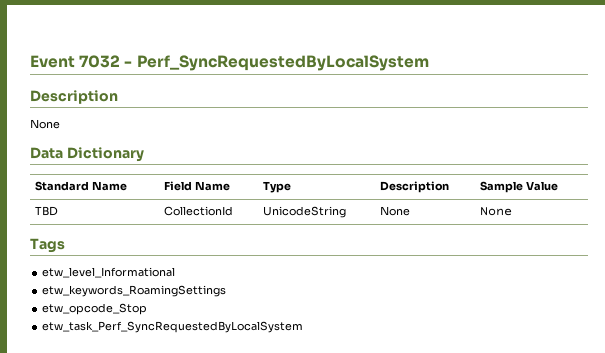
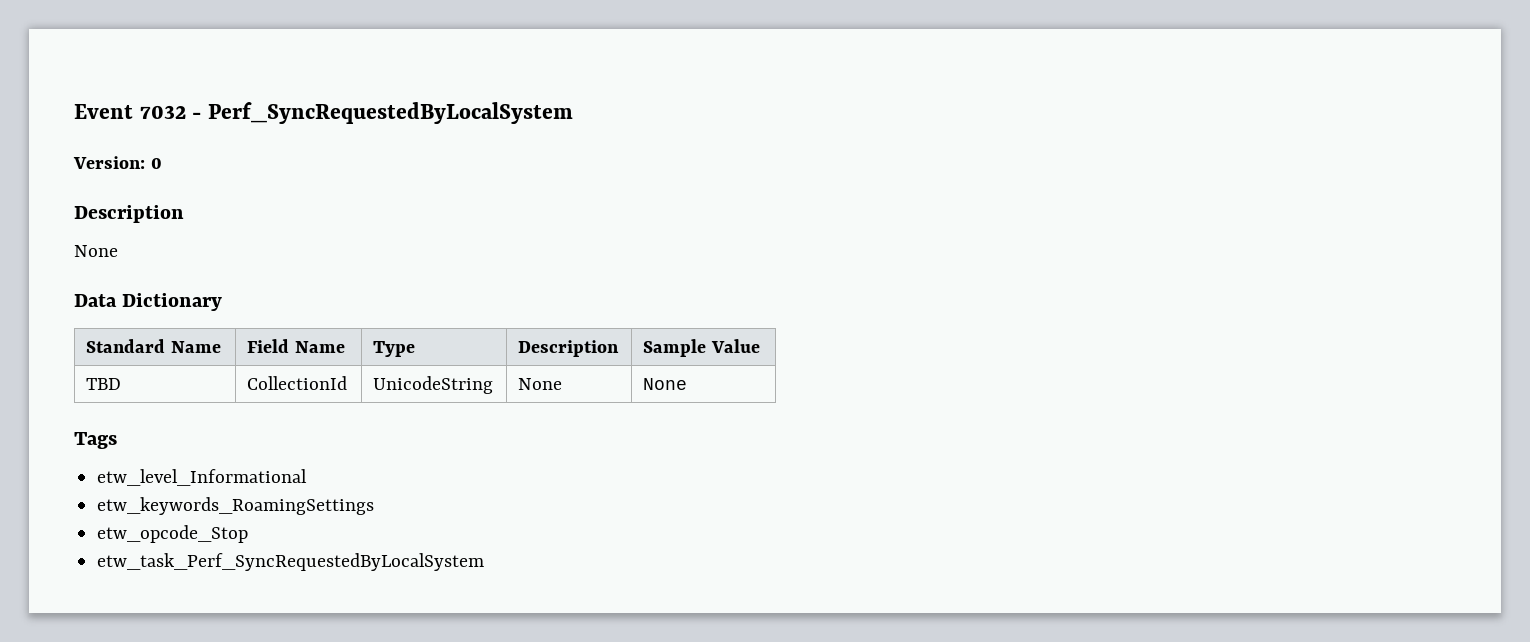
(429, 63) none -> [73,156,162,169] // Version: 0

